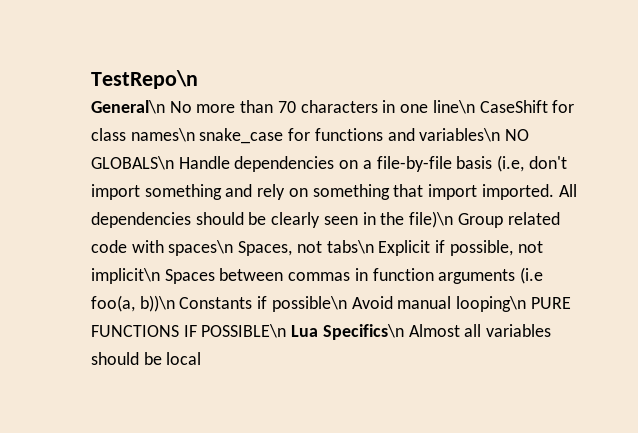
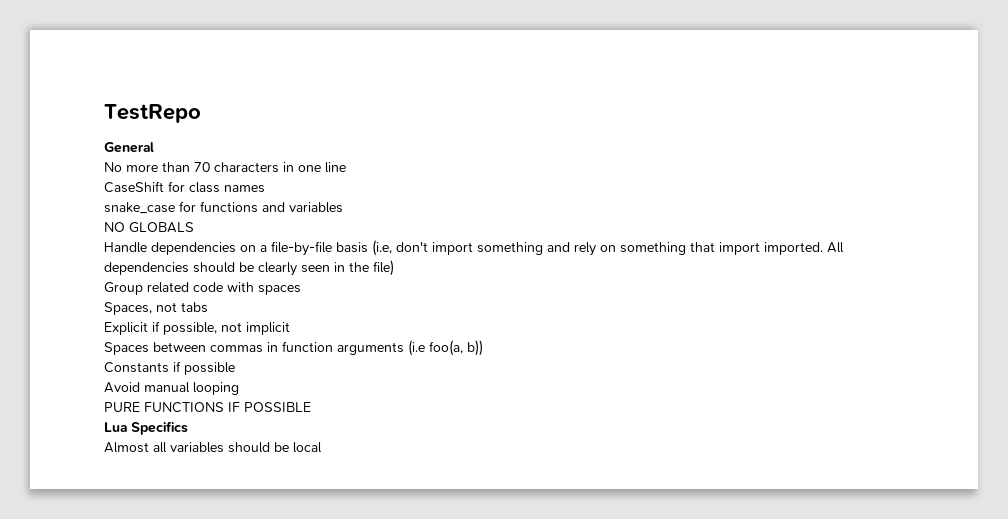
[91,70,198,89] [91,100,165,114] TestRepo\n // General\n -> [104,104,201,123] [104,142,154,153] TestRepo // General //
[432,100,475,114] line\n -> [325,162,346,173] line //
[130,128,195,142] names\n -> [224,185,265,193] names //
[419,128,530,142] [91,156,174,170] variables\n NO GLOBALS\n -> [289,202,343,213] [104,222,194,233] variables // NO GLOBALS //
[409,211,454,228] file)\n -> [373,260,394,276] file) //
[168,240,234,256] spaces\n -> [258,285,301,295] spaces //
[326,240,374,254] tabs\n -> [181,302,208,313] tabs //
[91,268,160,284] implicit\n -> [246,322,290,335] implicit //
[139,295,175,312] b))\n -> [467,340,483,356] b)) //
[271,296,347,312] possible\n -> [184,362,235,375] possible //
[456,296,527,312] looping\n -> [193,382,239,395] looping //
[201,324,404,340] POSSIBLE\n Lua Specifics\n -> [244,402,311,412] [104,421,188,435] POSSIBLE // Lua Specifics //

